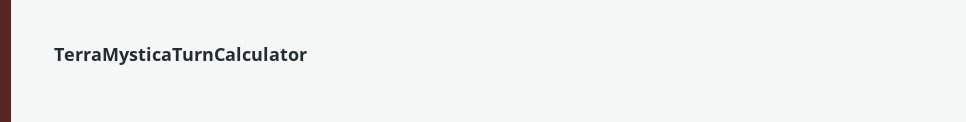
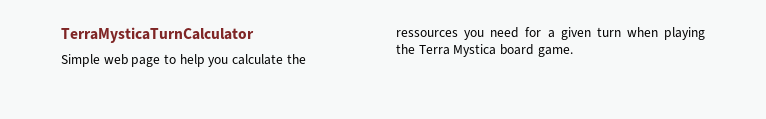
(307, 56) none -> [61,54,306,67] [396,27,705,40] [396,44,573,57] // Simple web page to help you calculate the ressources you need for a given turn when playing the Terra Mystica board game.

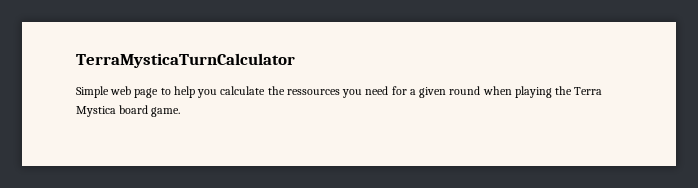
[596,27,621,37] turn -> [449,86,481,95] round

